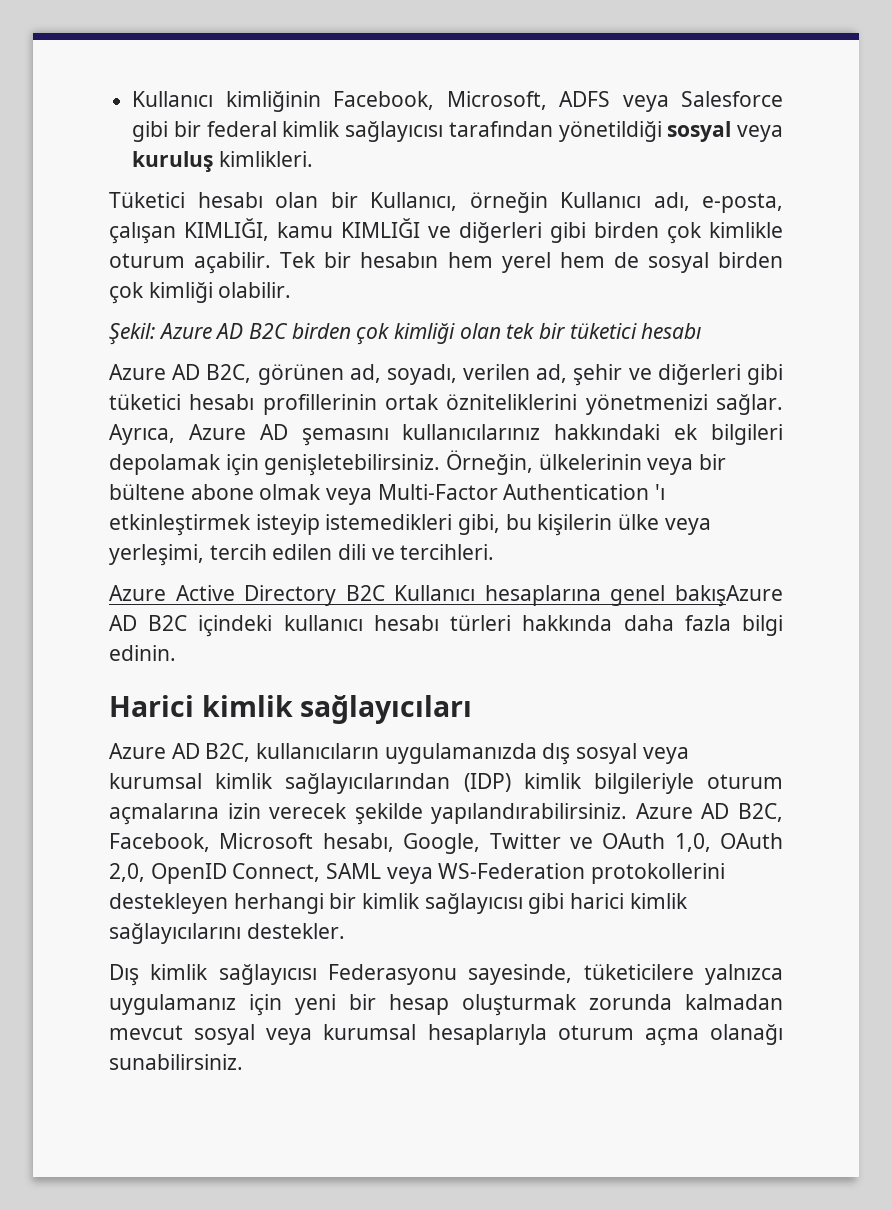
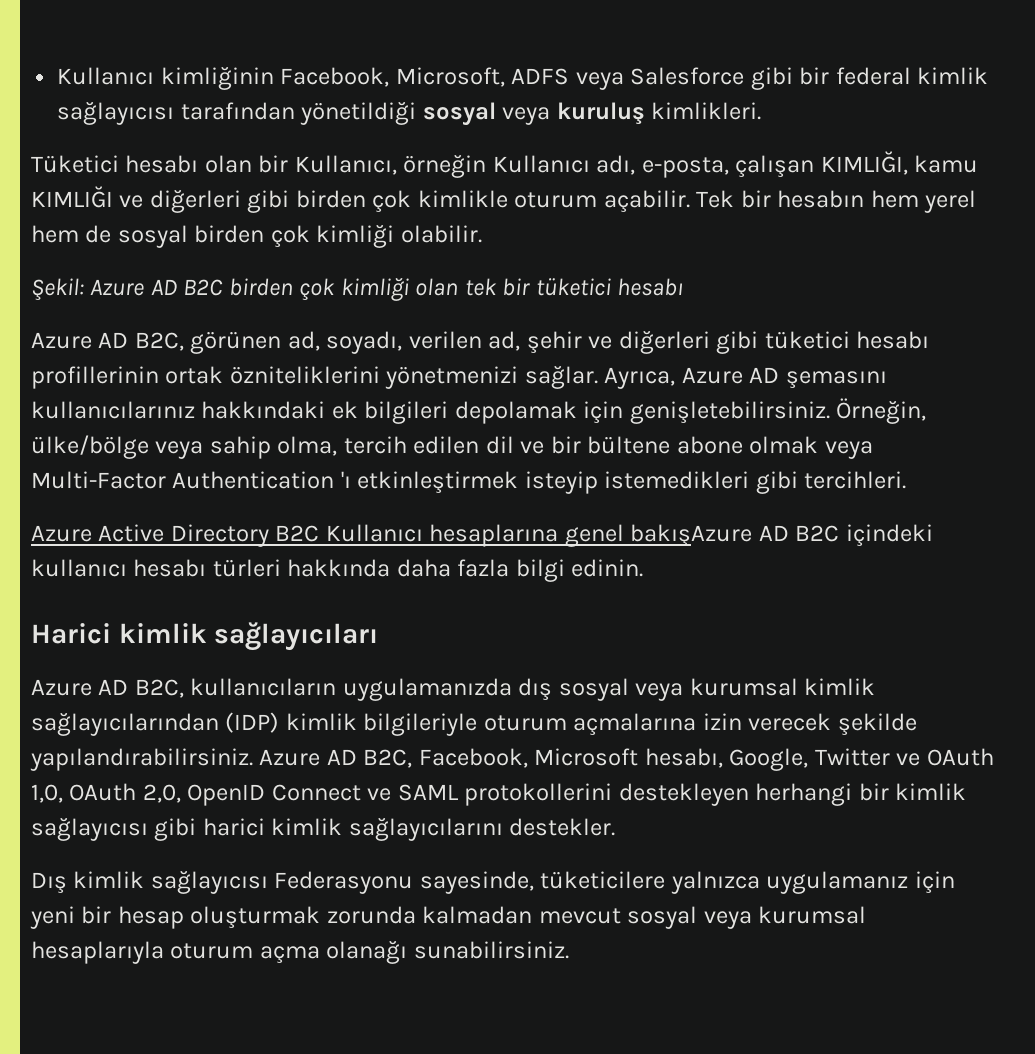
[538,454,694,475] ülkelerinin veya -> [31,435,545,459] ülke/bölge veya sahip olma, tercih edilen dil ve
[458,514,711,536] [109,544,395,566] gibi, bu kişilerin ülke veya yerleşimi, tercih edilen dili ve -> [755,471,798,494] gibi
[232,863,586,884] Connect, SAML veya WS-Federation -> [271,784,458,801] Connect ve SAML

